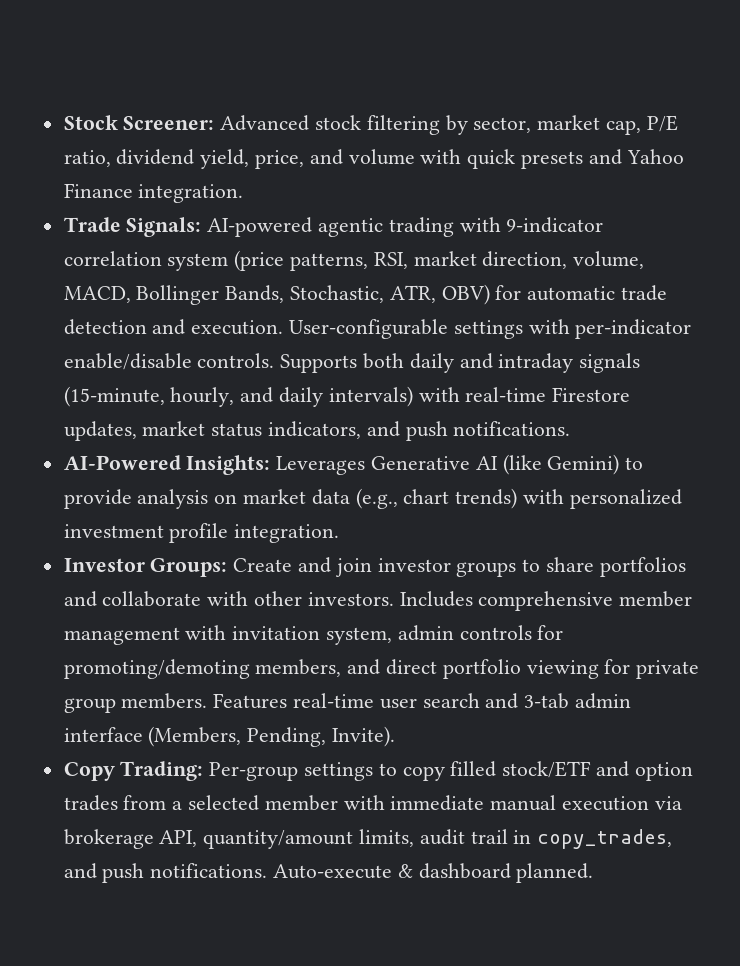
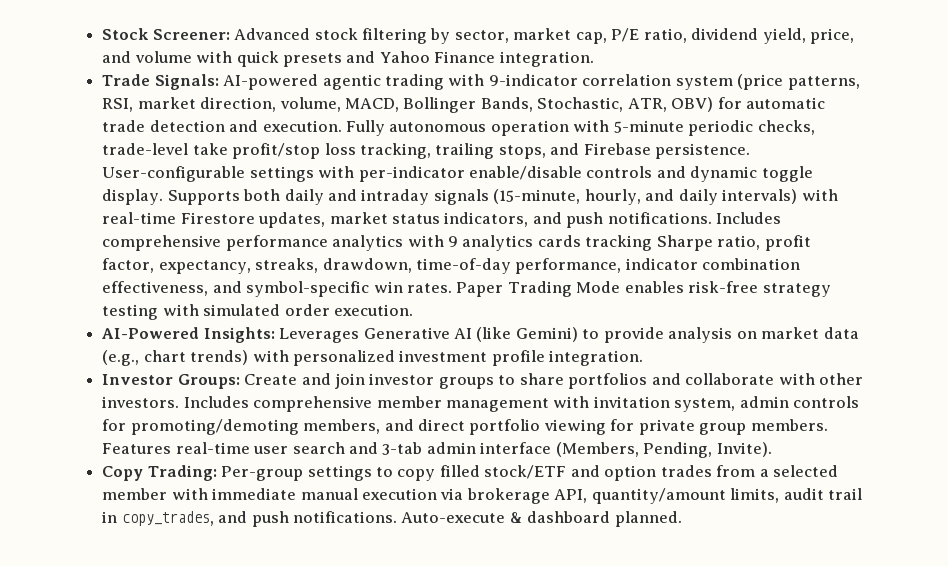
(284, 327) none -> [345,120,815,136] [102,143,751,159] Fully autonomous operation with 5-minute periodic checks, trade-level take profit/stop loss tracking, trailing stops, and Firebase persistence.
[197,353,275,368] controls. -> [586,166,813,182] [102,189,164,205] controls and dynamic toggle display.
(571, 428) none -> [716,212,782,224] [102,235,811,251] [102,258,801,274] [102,281,831,297] [102,304,413,320] Includes comprehensive performance analytics with 9 analytics cards tracking Sharpe ratio, profit factor, expectancy, streaks, drawdown, time-of-day performance, indicator combination effectiveness, and symbol-specific win rates. Paper Trading Mode enables risk-free strategy testing with simulated order execution.

